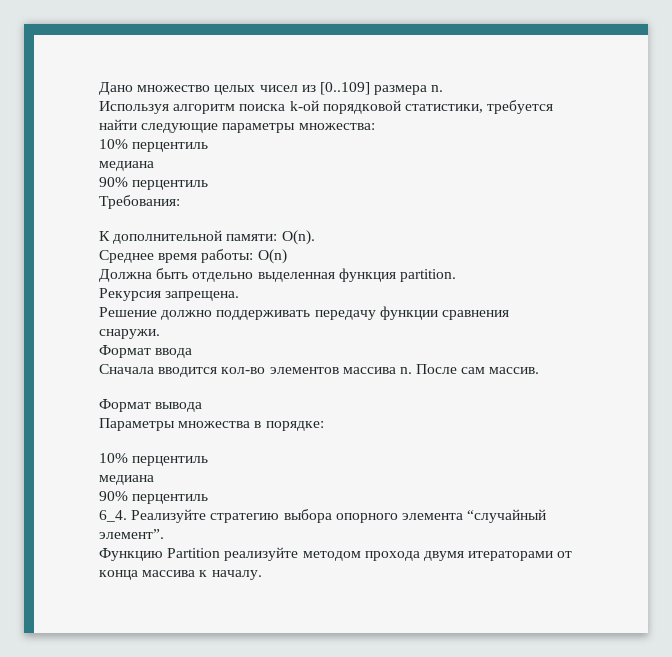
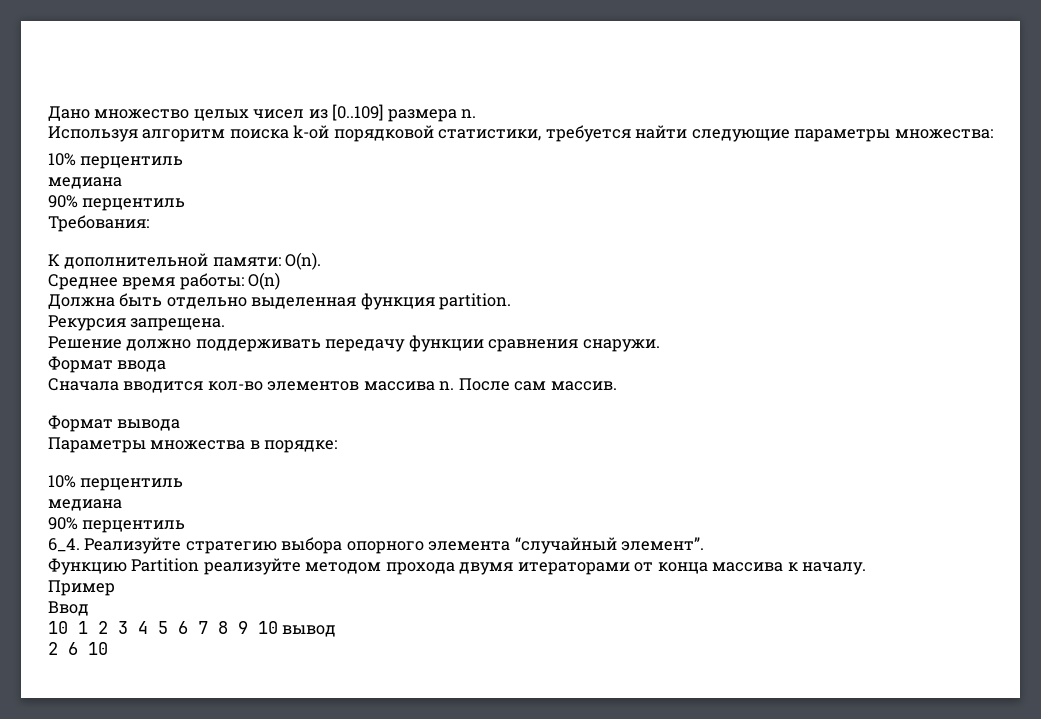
(262, 575) none -> [48,580,115,596] [48,601,89,616] [48,621,337,637] [48,642,108,655] // Пример // Ввод // 10 1 2 3 4 5 6 7 8 9 10 вывод // 2 6 10

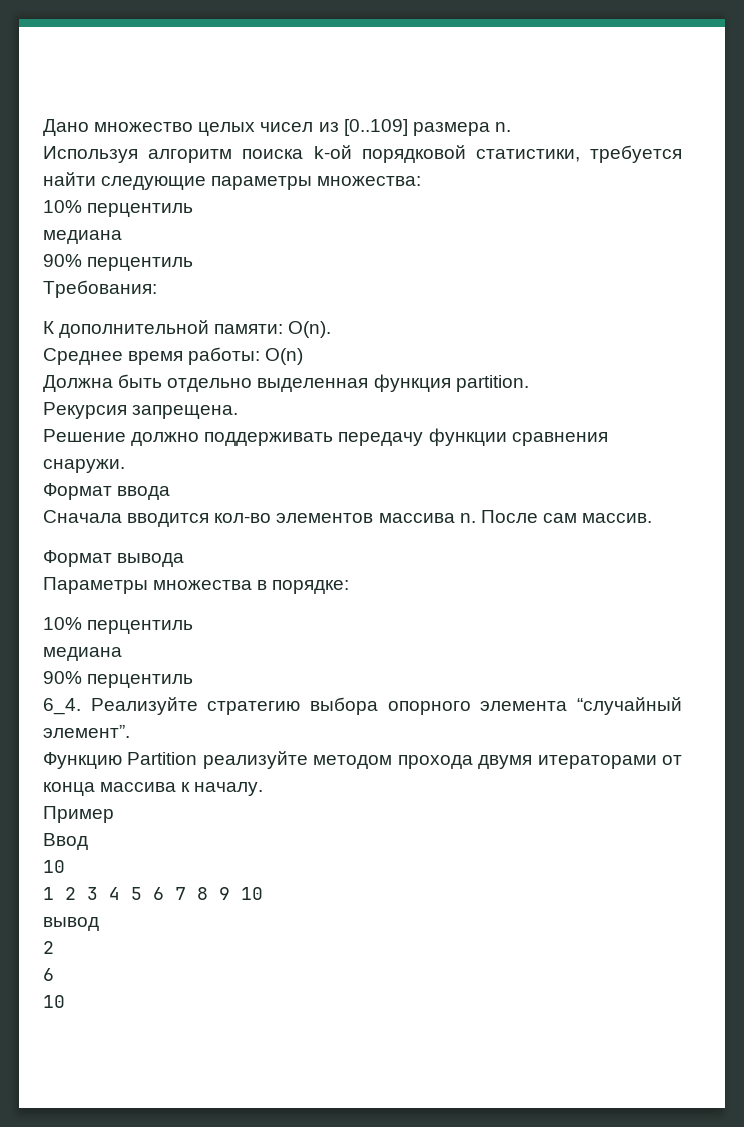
(68, 627) none -> (65, 866) //
(278, 627) none -> (263, 893) //
[68,642,78,655] 6 -> [43,968,54,981] // 6 //

